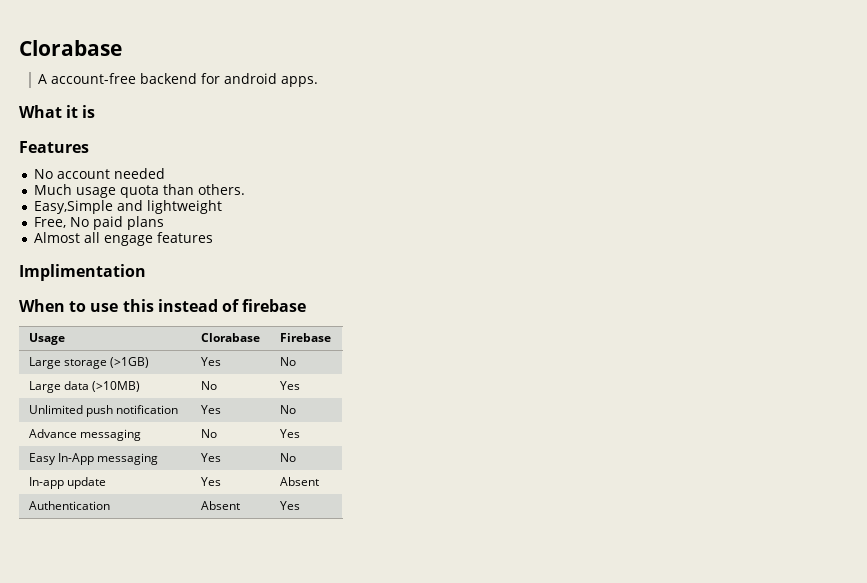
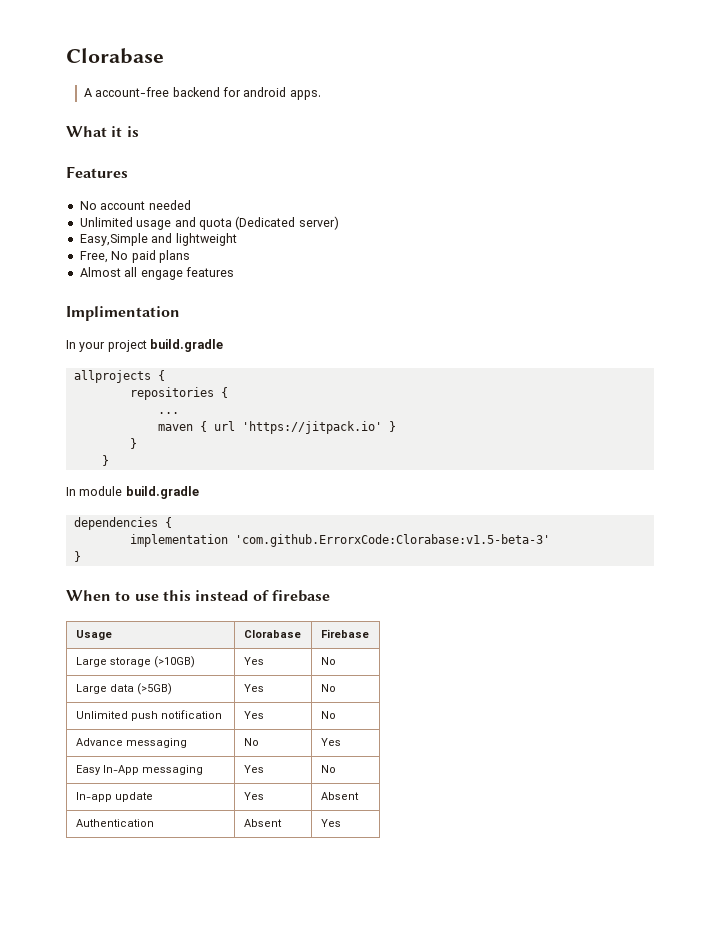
[33,184,245,198] Much usage quota than others. -> [79,216,339,230] Unlimited usage and quota (Dedicated server)
(146, 272) none -> [66,339,224,352] [73,370,165,383] [129,387,228,400] [157,412,179,414] [157,421,396,434] [129,438,137,449] [101,455,109,466] [66,486,199,499] [73,517,172,530] [129,534,550,547] [73,551,81,562] // In your project build.gradle // allprojects { // repositories { // ... // maven { url 'https://jitpack.io' } // } // } // In module build.gradle // dependencies { // implementation 'com.github.ErrorxCode:Clorabase:v1.5-beta-3' // }
[110,357,150,368] (>1GB) -> [153,656,195,668] (>10GB)
[92,381,141,392] [200,381,217,390] [279,381,300,390] (>10MB) | No | Yes -> [136,683,172,695] [243,684,264,692] [320,684,336,692] (>5GB) | Yes | No

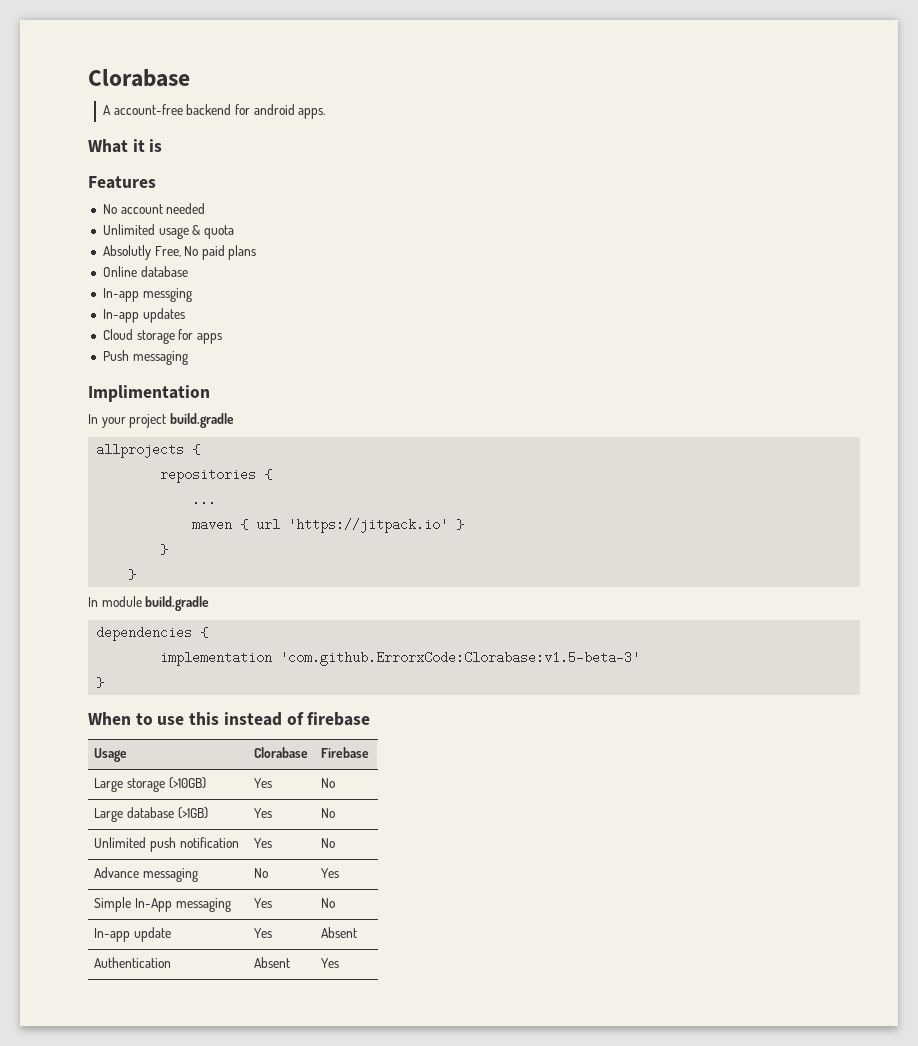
[174,217,196,227] and -> [192,225,202,235] &
[235,216,339,230] [79,233,237,246] (Dedicated server) // Easy,Simple and lightweight // -> [102,245,151,260] // Absolutly
[79,267,234,280] Almost all engage features -> [102,266,188,277] [102,288,192,302] [102,308,185,323] [102,329,222,344] [102,350,188,365] Online database // In-app messging // In-app updates // Cloud storage for apps // Push messaging
[109,683,172,695] data (>5GB) -> [126,807,208,819] database (>1GB)
[75,765,101,775] Easy -> [94,897,132,912] Simple

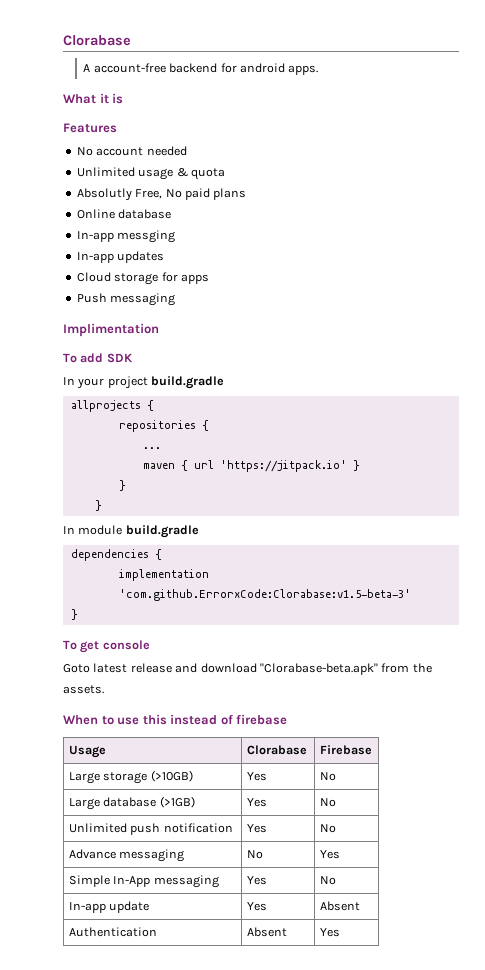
(210, 393) none -> [63,353,133,363] // To add SDK
(105, 682) none -> [63,640,150,653] [63,663,432,675] [63,685,104,694] // To get console // Goto latest release and download "Clorabase-beta.apk" from the assets.

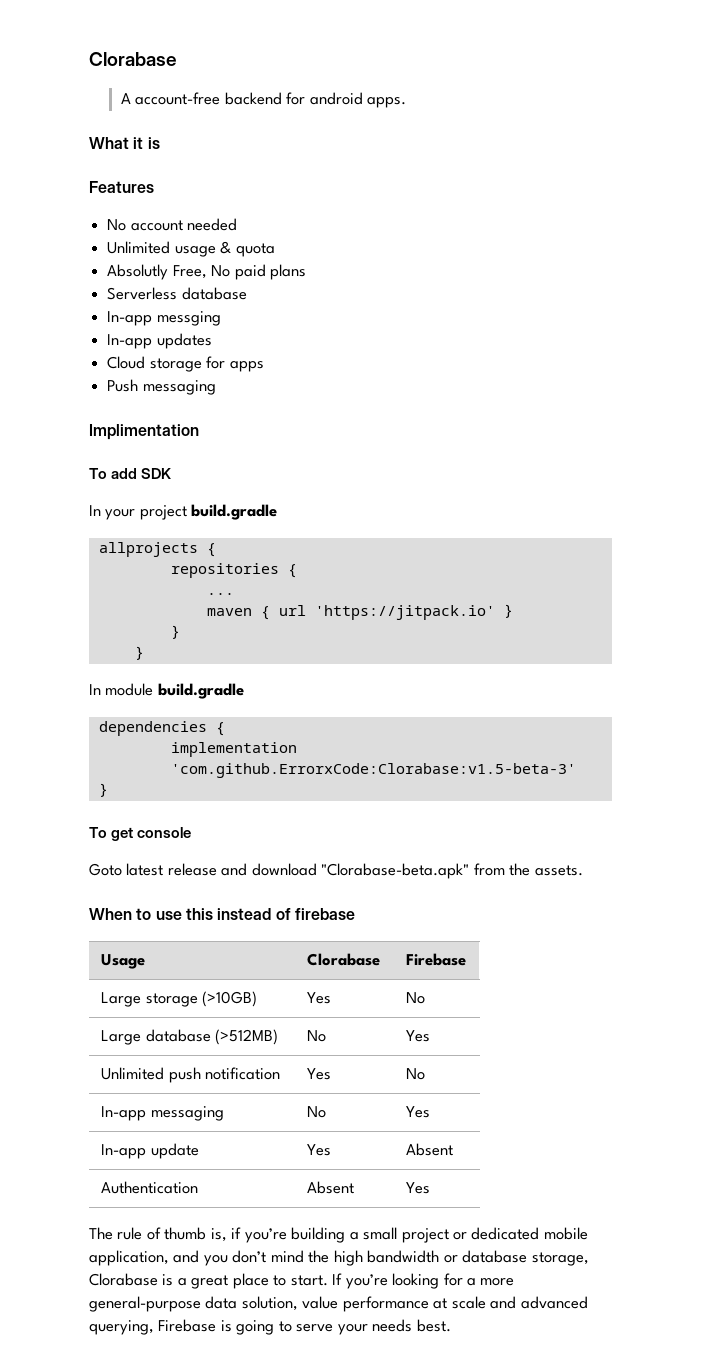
[76,209,115,219] Online -> [107,287,178,300] Serverless
[159,796,195,808] [246,798,267,807] [319,798,336,807] (>1GB) | Yes | No -> [215,1029,279,1045] [307,1030,327,1042] [406,1030,431,1042] (>512MB) | No | Yes
[68,849,116,859] Advance -> [101,1106,147,1121] In-app
[68,875,219,888] [246,876,267,885] [319,876,336,885] // Simple In-App messaging | Yes | No -> (431, 1112) none
(340, 932) none -> [89,1227,588,1243] [89,1250,589,1266] [89,1273,515,1289] [89,1296,588,1312] [89,1319,451,1335] // The rule of thumb is, if you’re building a small project or dedicated mobile application, and you don’t mind the high bandwidth or database storage, Clorabase is a great place to start. If you’re looking for a more general-purpose data solution, value performance at scale and advanced querying, Firebase is going to serve your needs best.

